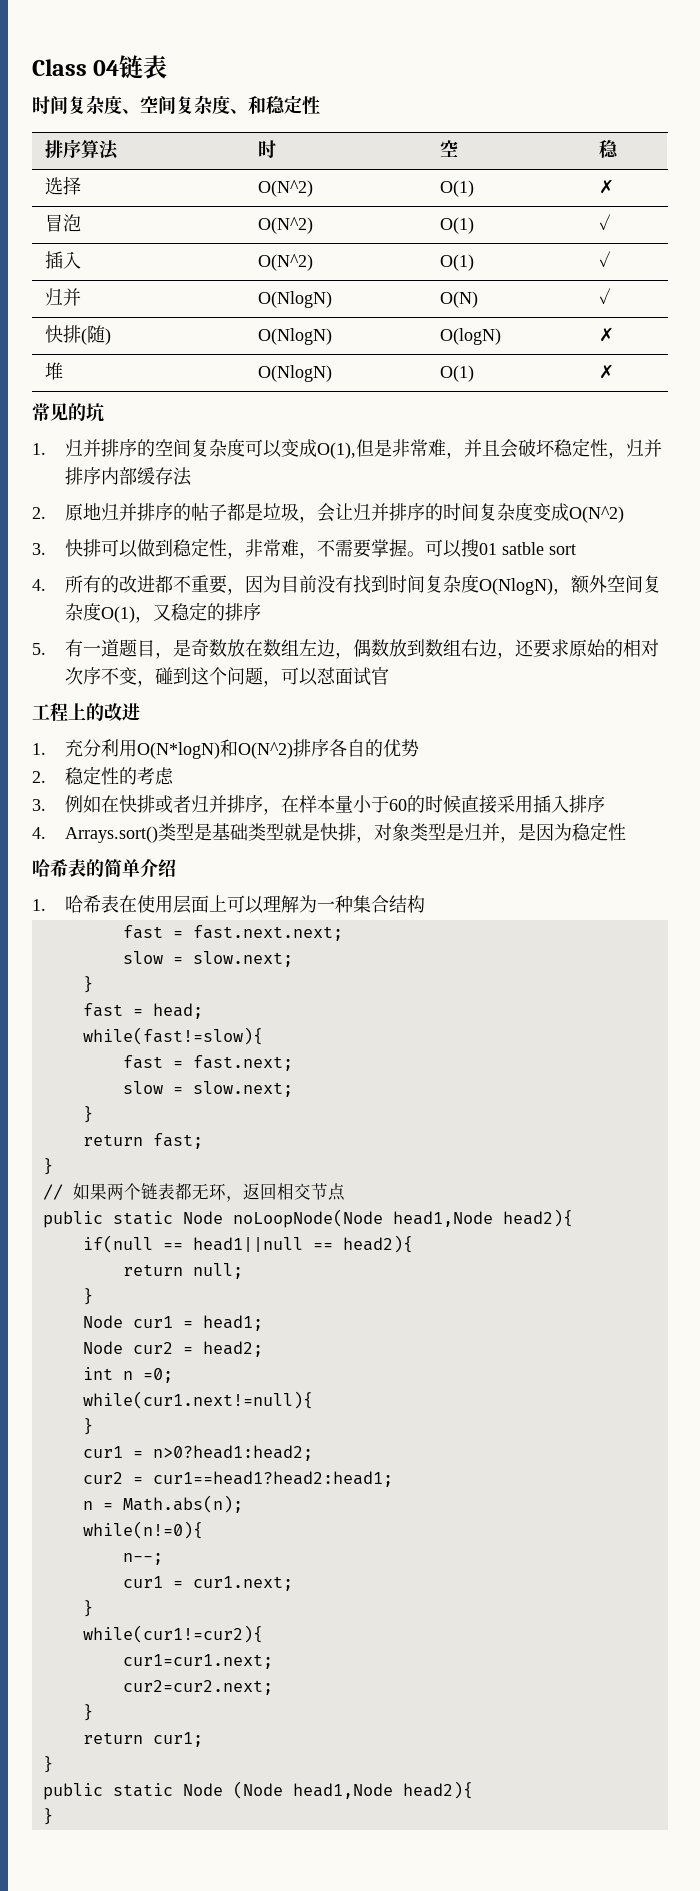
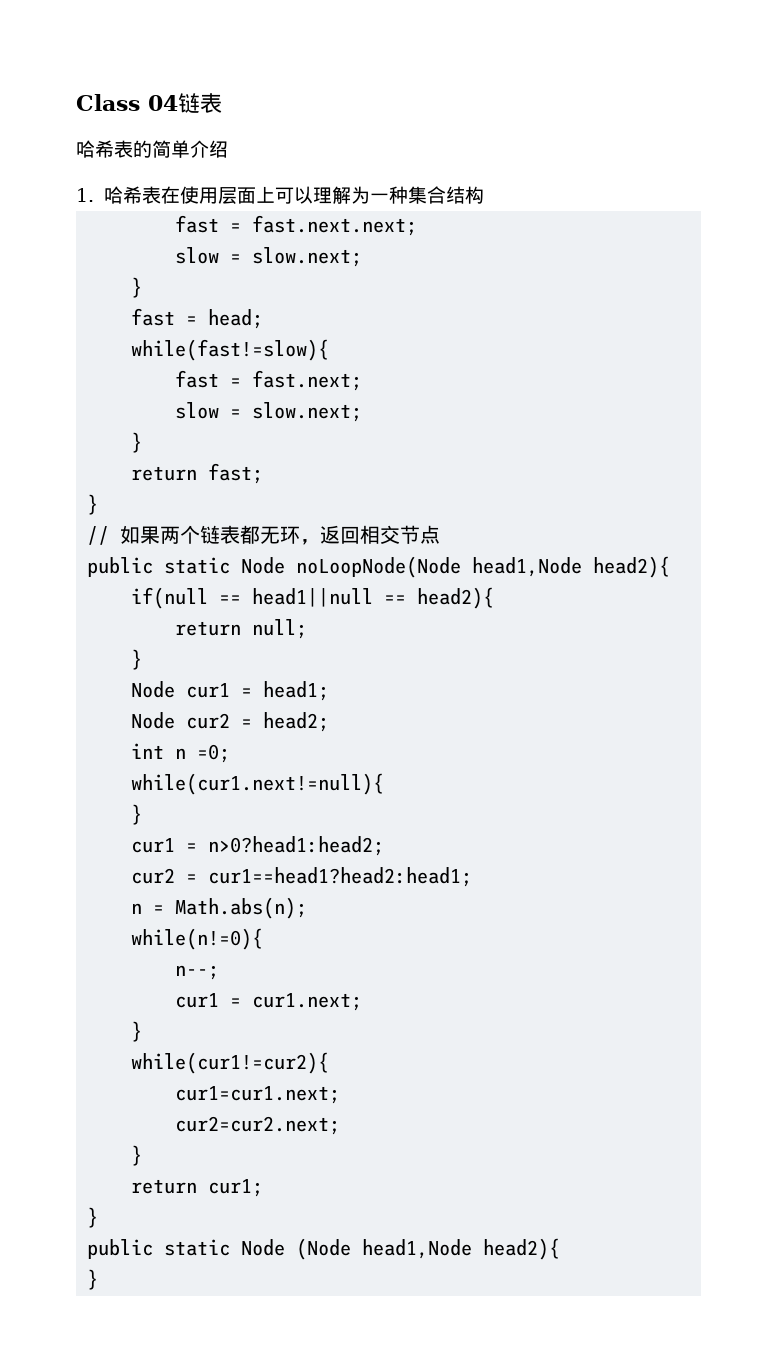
[32,95,320,115] [44,139,119,160] [257,140,276,158] [439,140,458,157] [598,140,619,158] [44,176,81,195] [257,180,313,197] [439,180,474,197] [598,179,614,194] [44,214,81,232] [257,217,313,234] [439,217,474,234] [598,214,611,230] [44,251,81,269] [257,254,313,271] [439,254,474,271] [598,251,611,267] [44,288,81,306] [257,291,332,308] [439,291,478,308] [598,288,611,304] [44,325,111,345] [257,328,332,345] [439,328,501,345] [598,327,614,342] [44,362,63,380] [257,365,332,382] [439,365,474,382] [598,364,614,379] [32,403,104,422] [32,438,662,459] [64,467,192,486] [32,503,624,523] [32,538,576,559] [32,575,661,595] [64,602,261,623] [32,639,659,659] [64,667,389,687] [32,703,140,722] [32,739,419,759] [32,766,174,785] [32,795,605,815] [32,822,626,843] // 时间复杂度、空间复杂度、和稳定性 // 排序算法 | 时 | 空 | 稳 // 选择 | O(N^2) | O(1) | ✗ // 冒泡 | O(N^2) | O(1) | ✓ // 插入 | O(N^2) | O(1) | ✓ // 归并 | O(NlogN) | O(N) | ✓ // 快排(随) | O(NlogN) | O(logN) | ✗ // 堆 | O(NlogN) | O(1) | ✗ // 常见的坑 // 1.归并排序的空间复杂度可以变成O(1),但是非常难，并且会破坏稳定性，归并排序内部缓存法 // 2.原地归并排序的帖子都是垃圾，会让归并排序的时间复杂度变成O(N^2) // 3.快排可以做到稳定性，非常难，不需要掌握。可以搜01 satble sort // 4.所有的改进都不重要，因为目前没有找到时间复杂度O(NlogN)，额外空间复杂度O(1)，又稳定的排序 // 5.有一道题目，是奇数放在数组左边，偶数放到数组右边，还要求原始的相对次序不变，碰到这个问题，可以怼面试官 // 工程上的改进 // 1.充分利用O(N*logN)和O(N^2)排序各自的优势 // 2.稳定性的考虑 // 3.例如在快排或者归并排序，在样本量小于60的时候直接采用插入排序 // 4. Arrays.sort()类型是基础类型就是快排，对象类型是归并，是因为稳定性 -> (222, 103) none

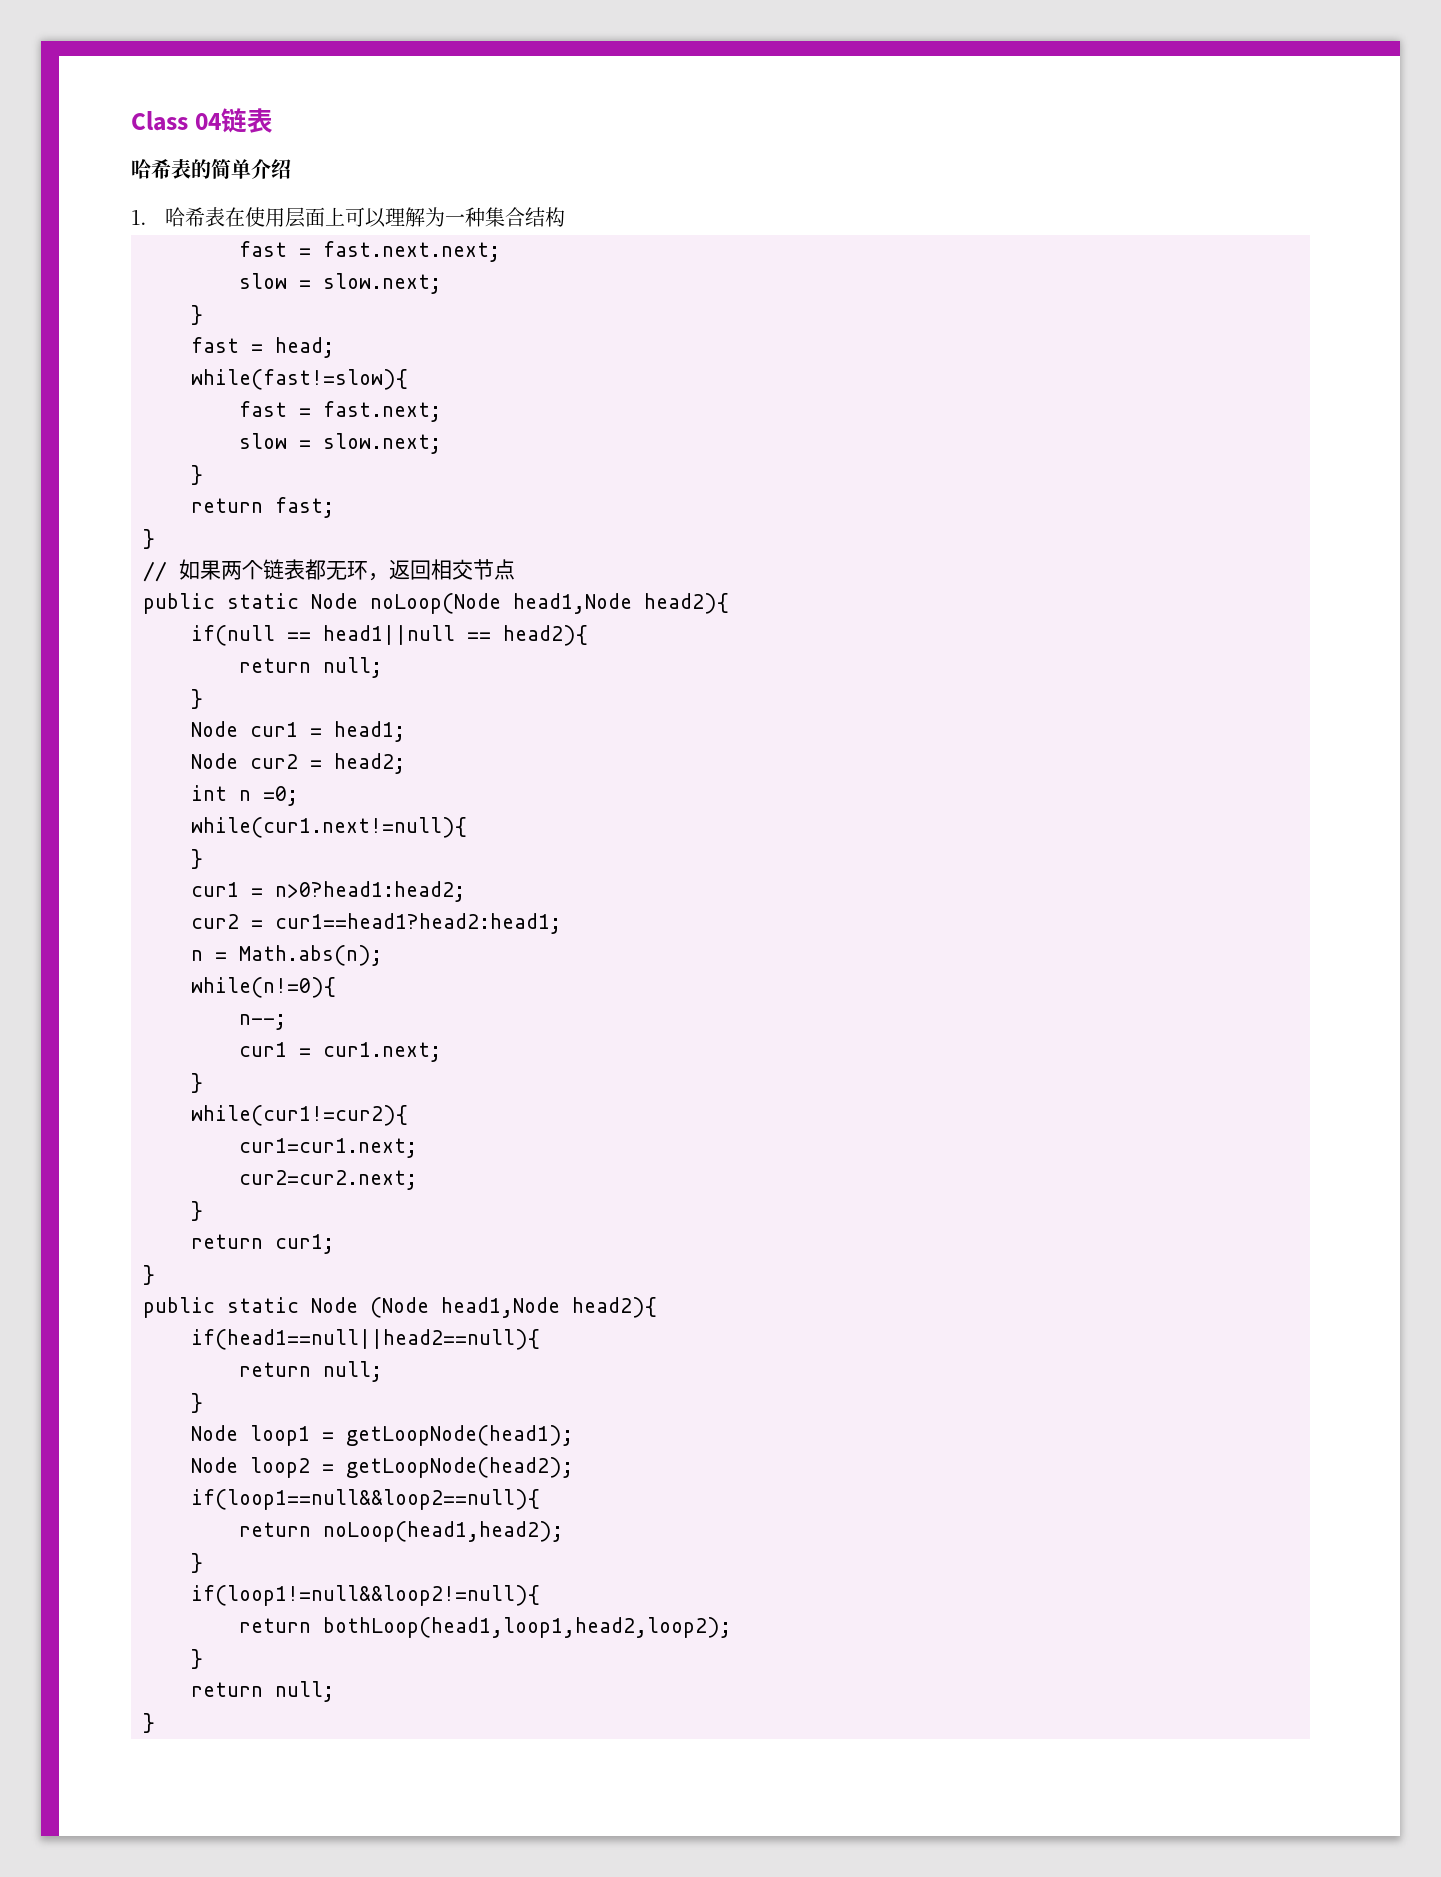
[296,556,462,578] noLoopNode(Node -> [370,593,501,614] noLoop(Node
(561, 1249) none -> [191,1329,540,1350] [239,1361,382,1382] [191,1393,203,1413] [191,1425,573,1446] [191,1457,573,1478] [191,1489,540,1510] [239,1521,563,1542] [191,1553,203,1573] [191,1585,540,1606] [239,1617,731,1638] [191,1649,203,1669] [191,1681,334,1702] // if(head1==null||head2==null){ // return null; // } // Node loop1 = getLoopNode(head1); // Node loop2 = getLoopNode(head2); // if(loop1==null&&loop2==null){ // return noLoop(head1,head2); // } // if(loop1!=null&&loop2!=null){ // return bothLoop(head1,loop1,head2,loop2); // } // return null;

